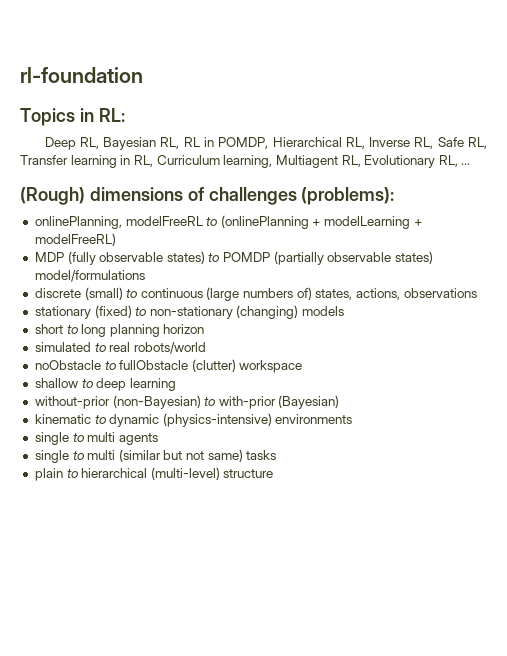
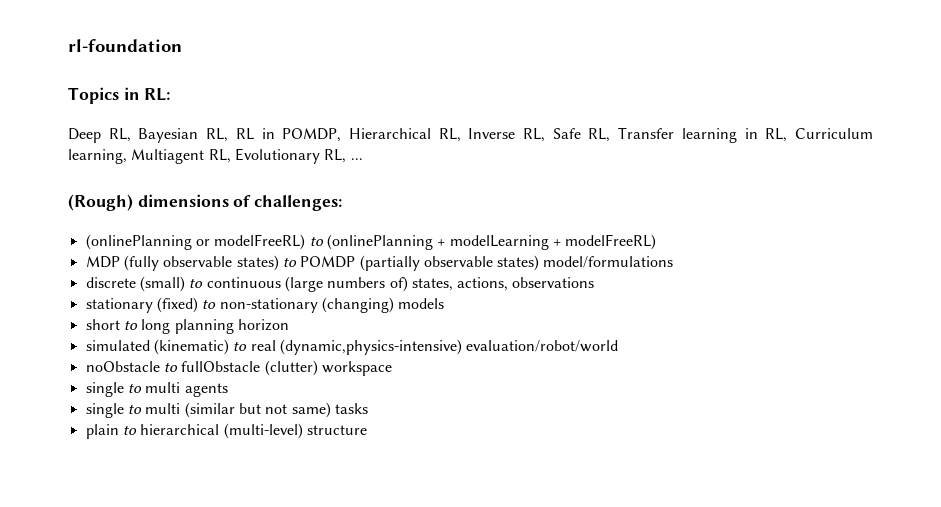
[208,187,395,205] [34,216,203,229] challenges (problems): // onlinePlanning, modelFreeRL -> [254,195,343,211] [85,234,306,250] challenges: // (onlinePlanning or modelFreeRL)
(91, 347) none -> [153,339,229,355] (kinematic)
[133,342,206,354] robots/world -> [279,339,619,355] (dynamic,physics-intensive) evaluation/robot/world
[34,378,176,391] [34,395,340,409] [34,413,353,427] // shallow to deep learning // without-prior (non-Bayesian) to with-prior (Bayesian) // kinematic to dynamic (physics-intensive) environments -> (392, 368) none

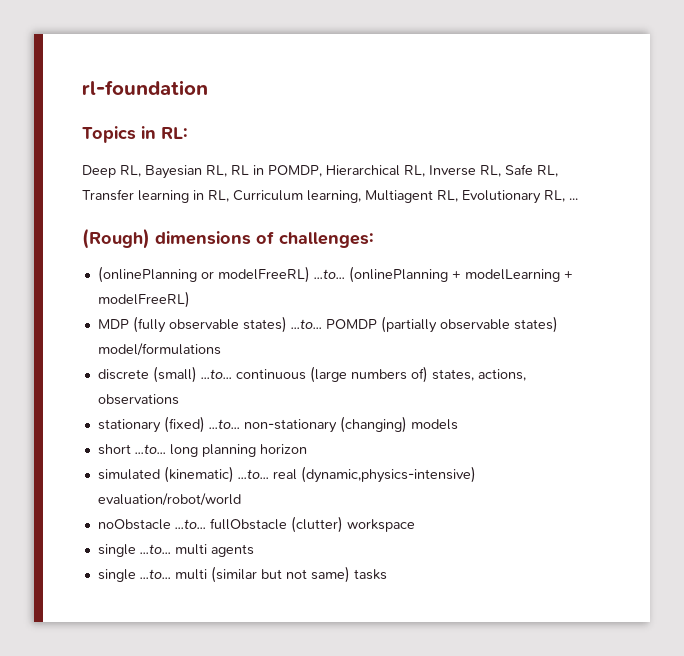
[309,237,324,246] to -> [313,269,345,279] ...to...
[282,258,297,267] to -> [290,319,322,329] ...to...
[189,279,204,288] to -> [200,369,232,379] ...to...
[202,300,217,309] to -> [208,419,240,429] ...to...
[123,321,138,330] to -> [134,444,166,454] ...to...
[233,342,248,351] to -> [237,469,269,479] ...to...
[163,363,178,372] to -> [174,519,206,529] ...to...
[127,384,142,393] to -> [139,544,171,554] ...to...
[127,405,142,414] to -> [139,569,171,579] ...to...
[85,423,367,439] // plain to hierarchical (multi-level) structure -> (387, 574) none

